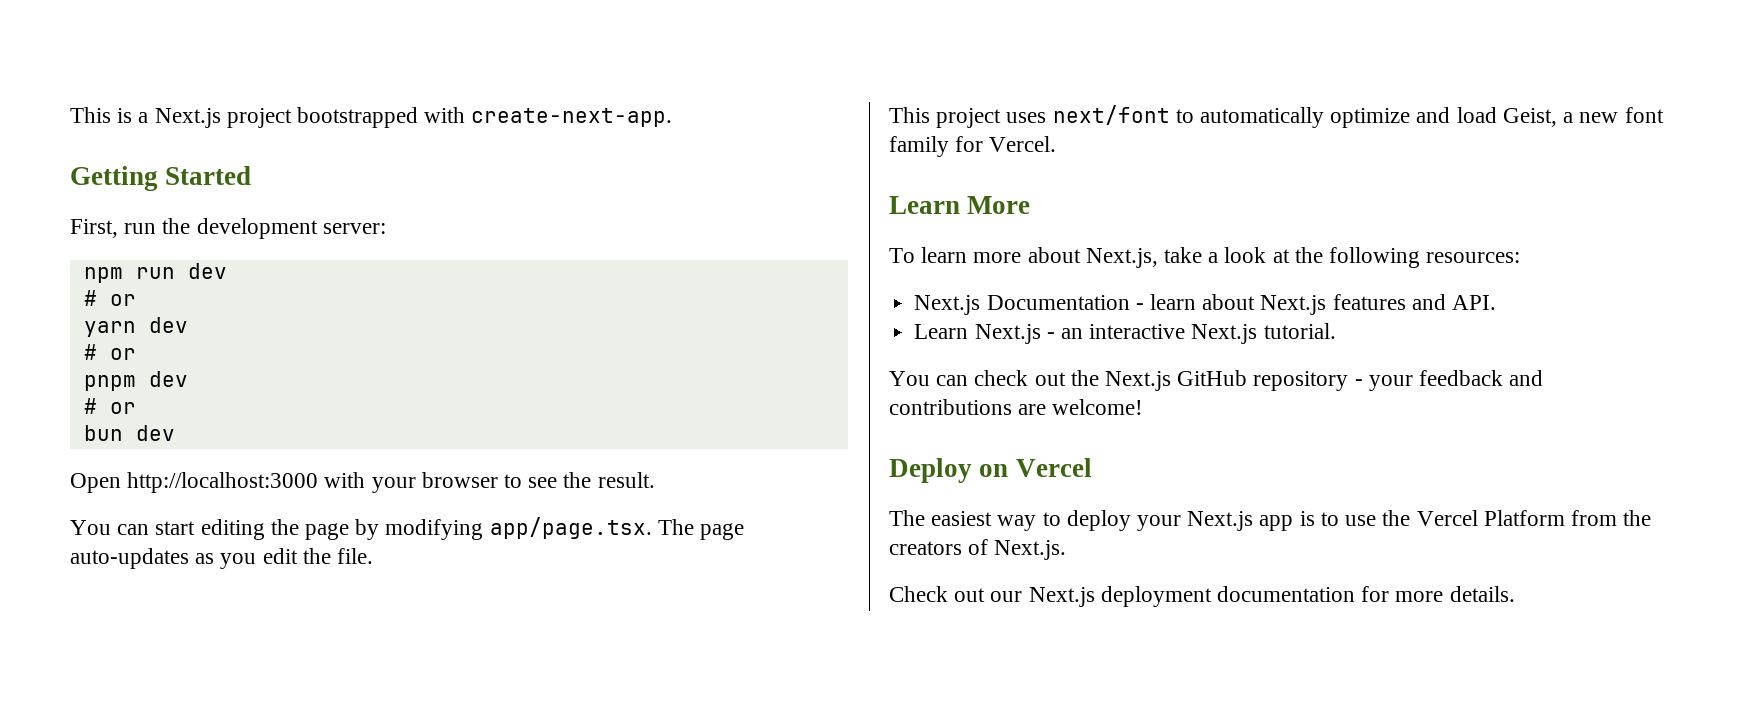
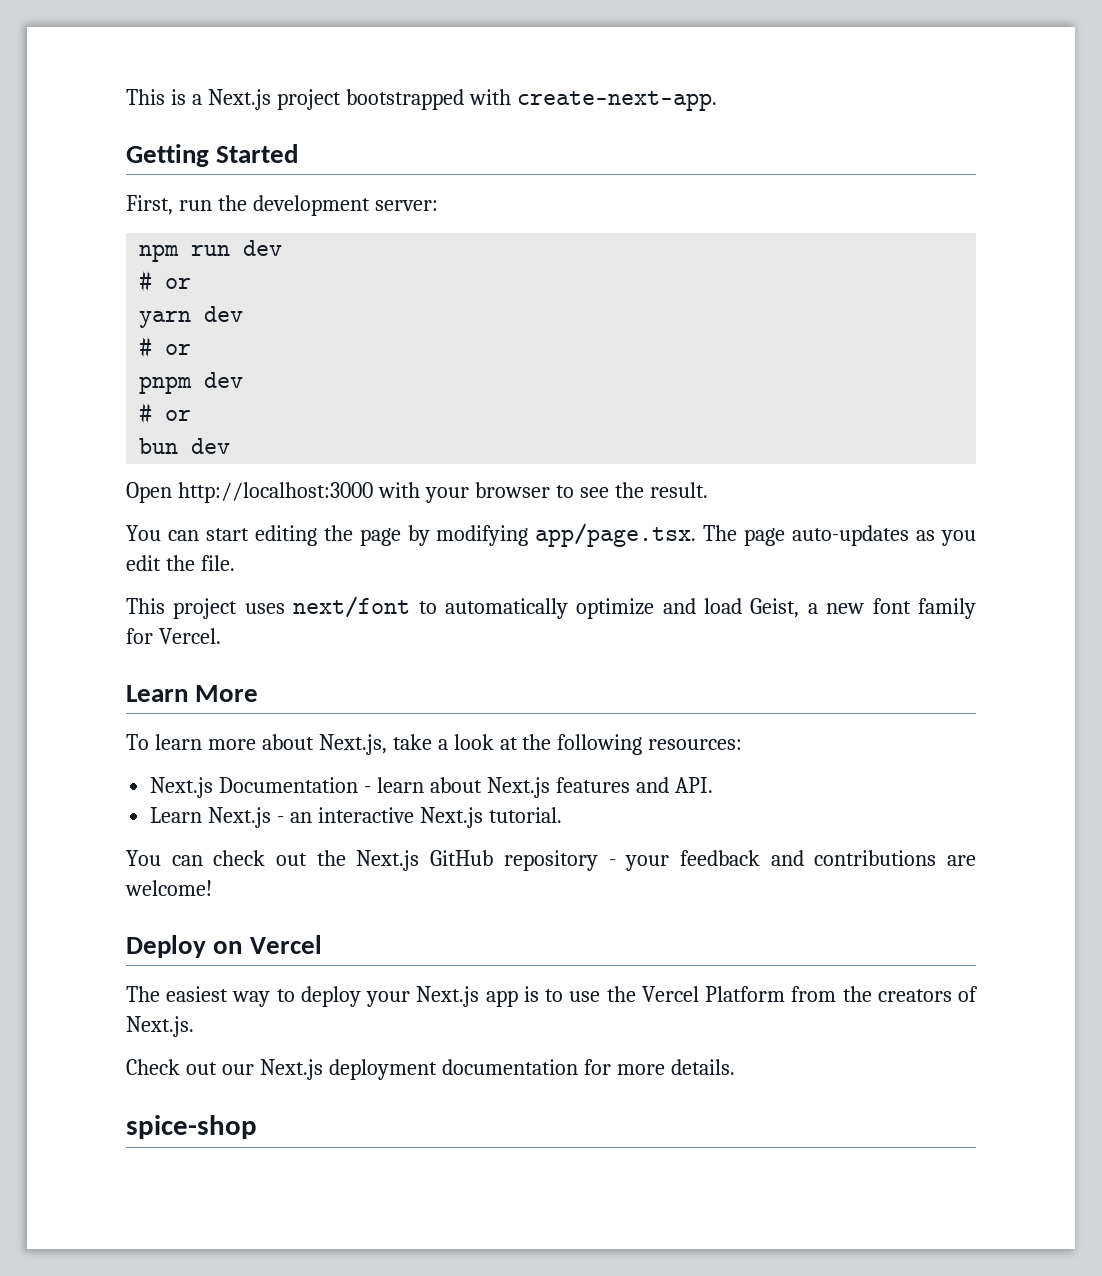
(1515, 594) none -> [126,1115,257,1139] // spice-shop

